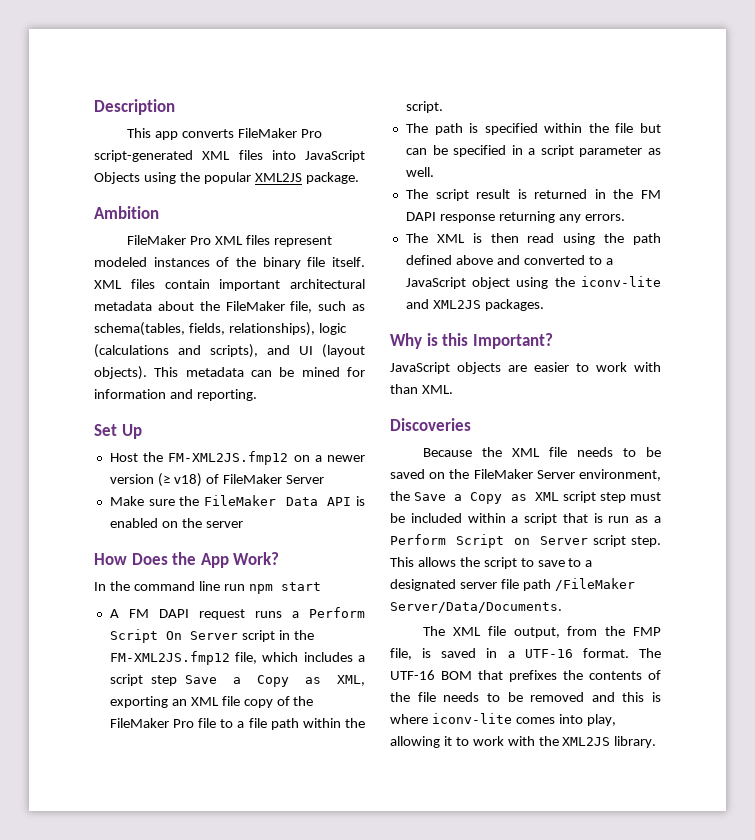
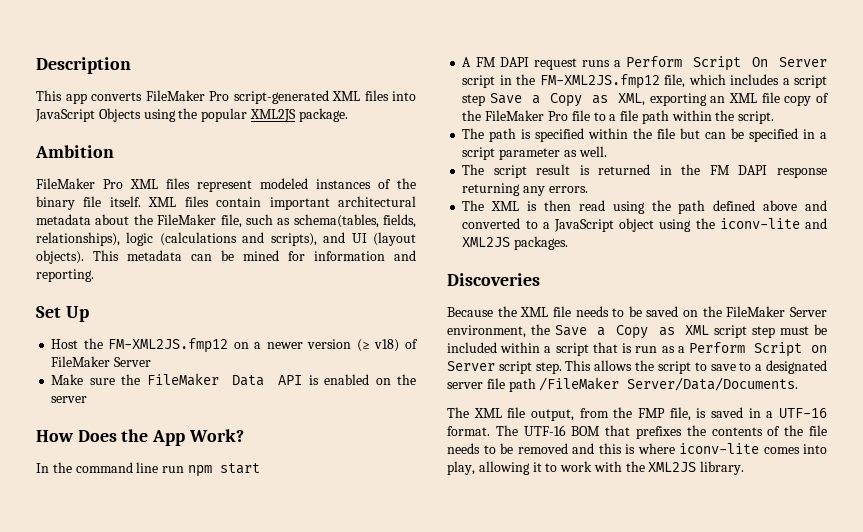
[390,333,553,349] [390,362,661,374] [390,384,453,394] // Why is this Important? // JavaScript objects are easier to work with than XML. -> (569, 243) none

